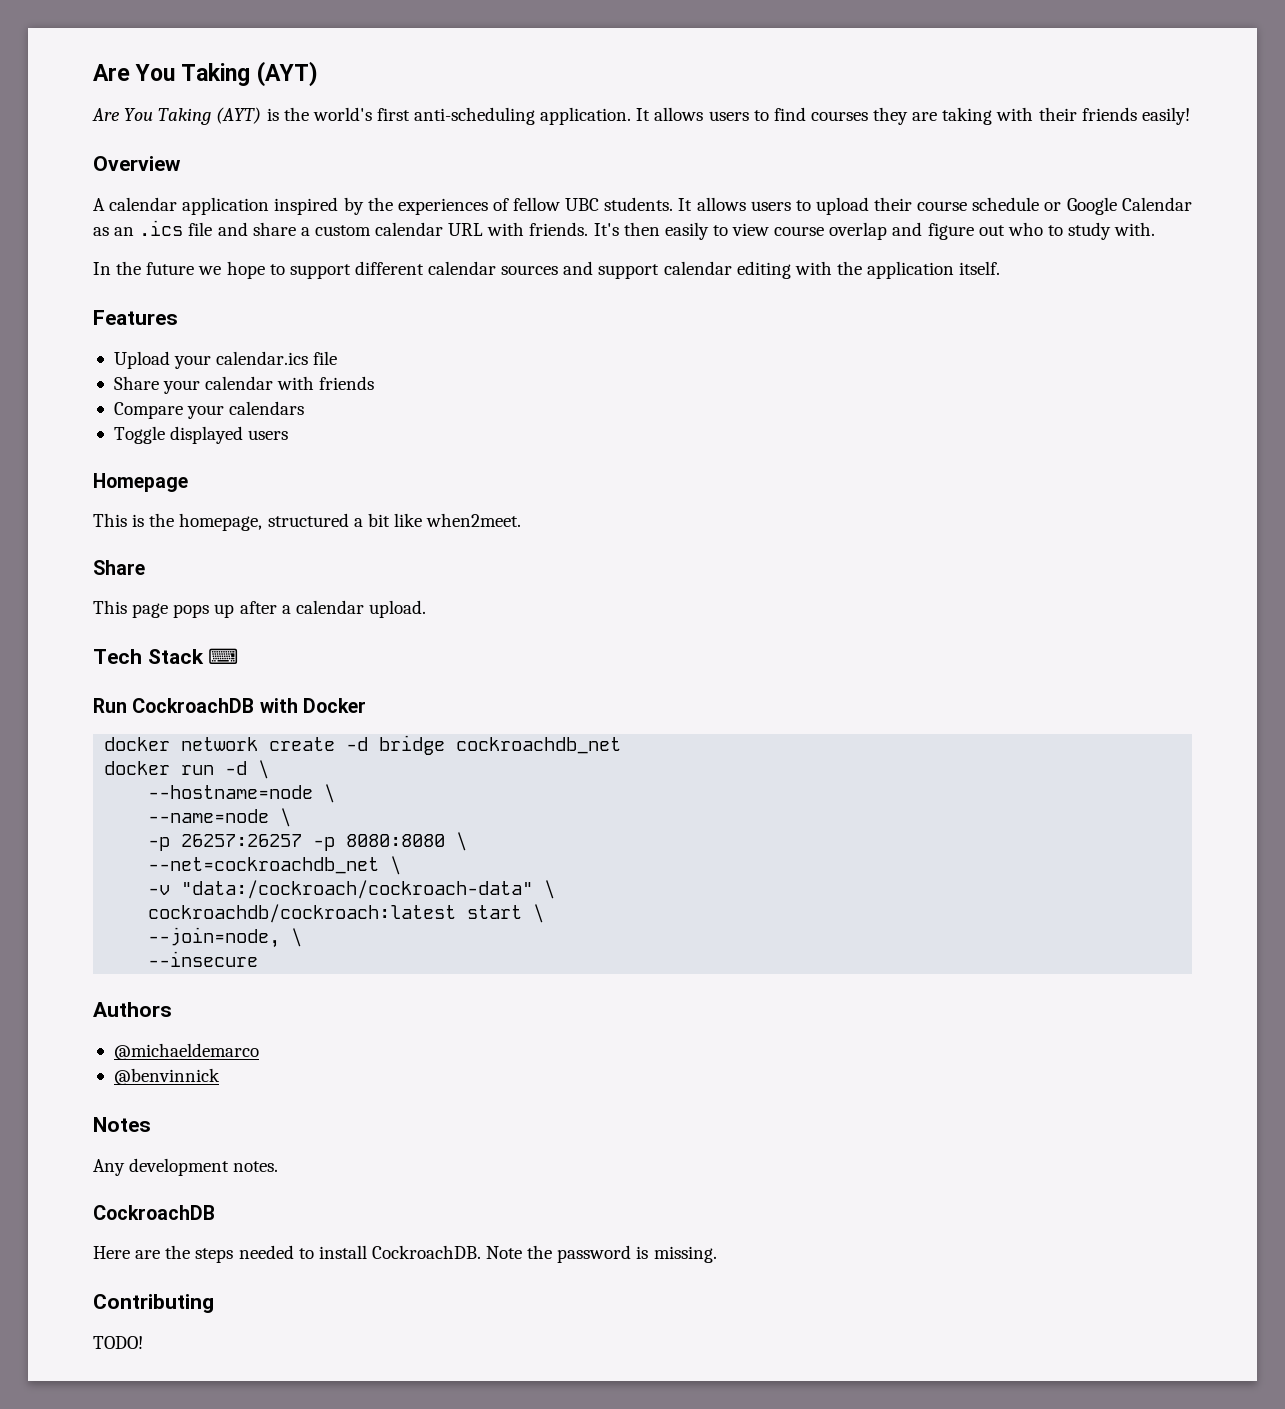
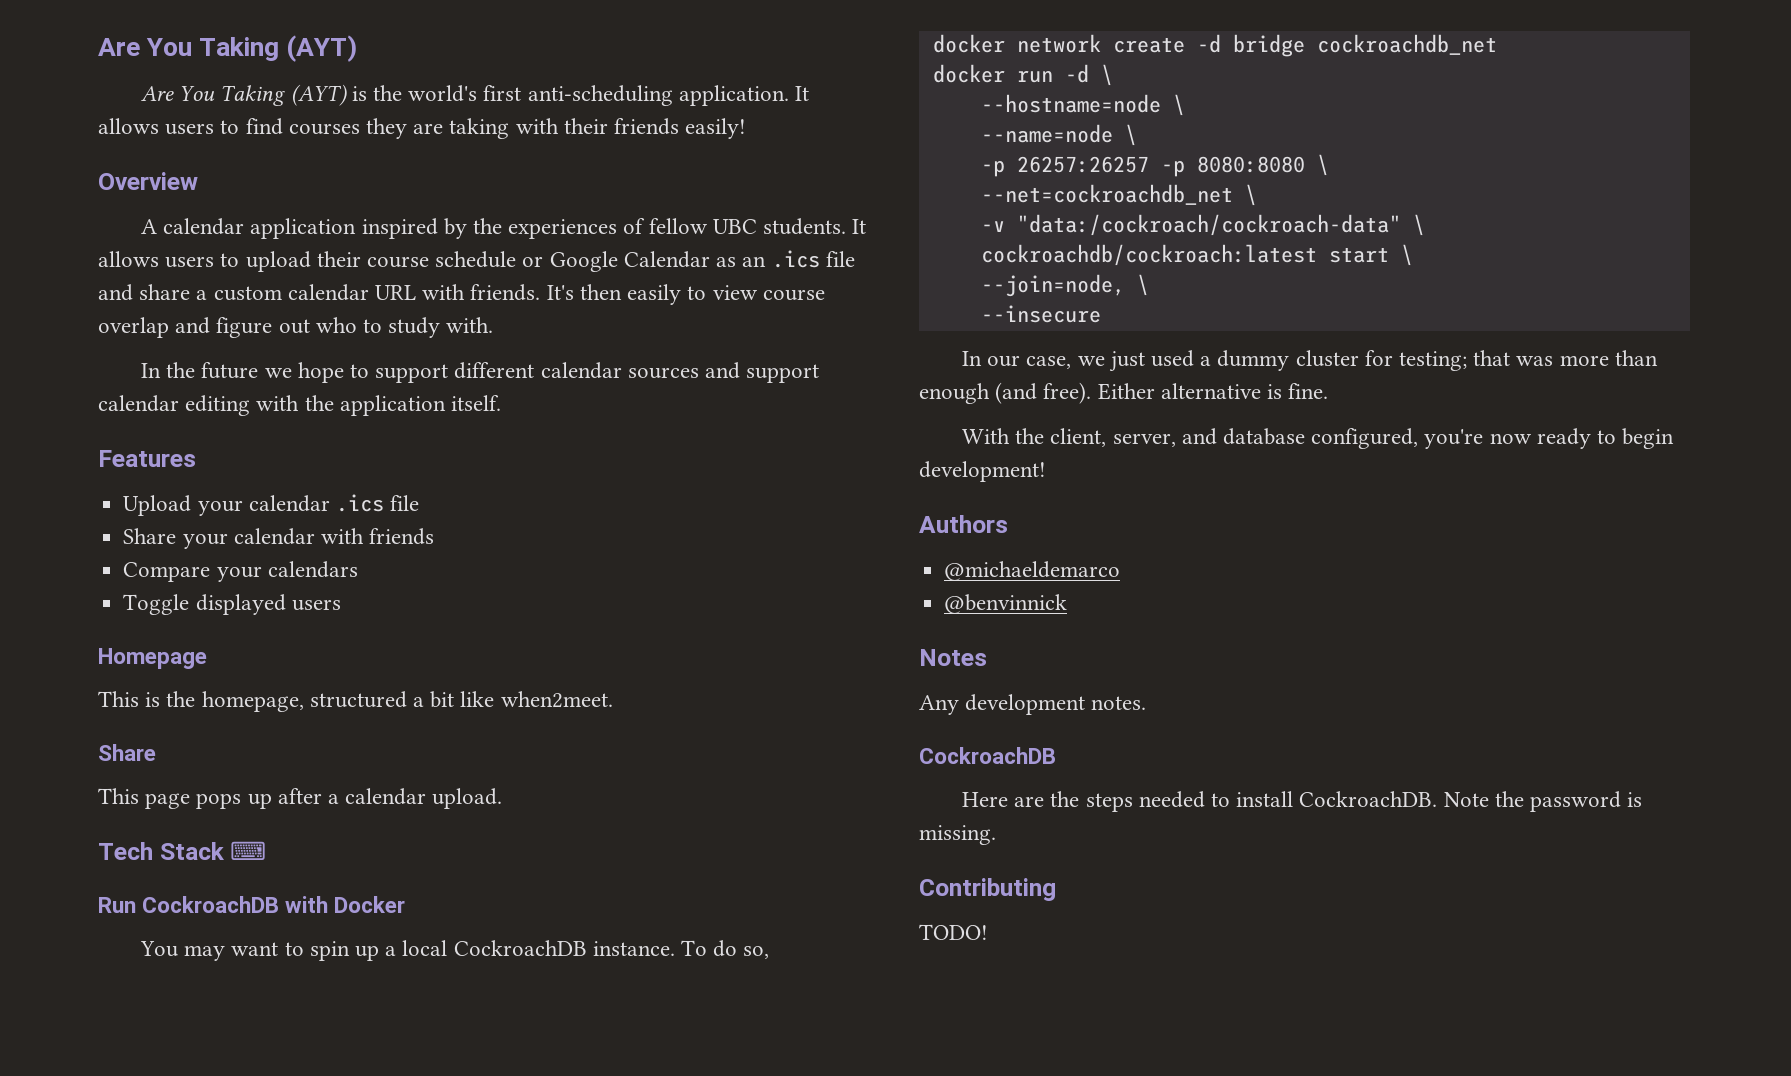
[216,351,309,365] calendar.ics -> [248,494,384,512] calendar .ics
(366, 705) none -> [139,940,770,961] // You may want to spin up a local CockroachDB instance. To do so,
(259, 959) none -> [961,350,1658,372] [919,382,1329,404] [961,428,1675,449] [919,461,1046,482] // In our case, we just used a dummy cluster for testing; that was more than enough (and free). Either alternative is fine. // With the client, server, and database configured, you're now ready to begin development!

